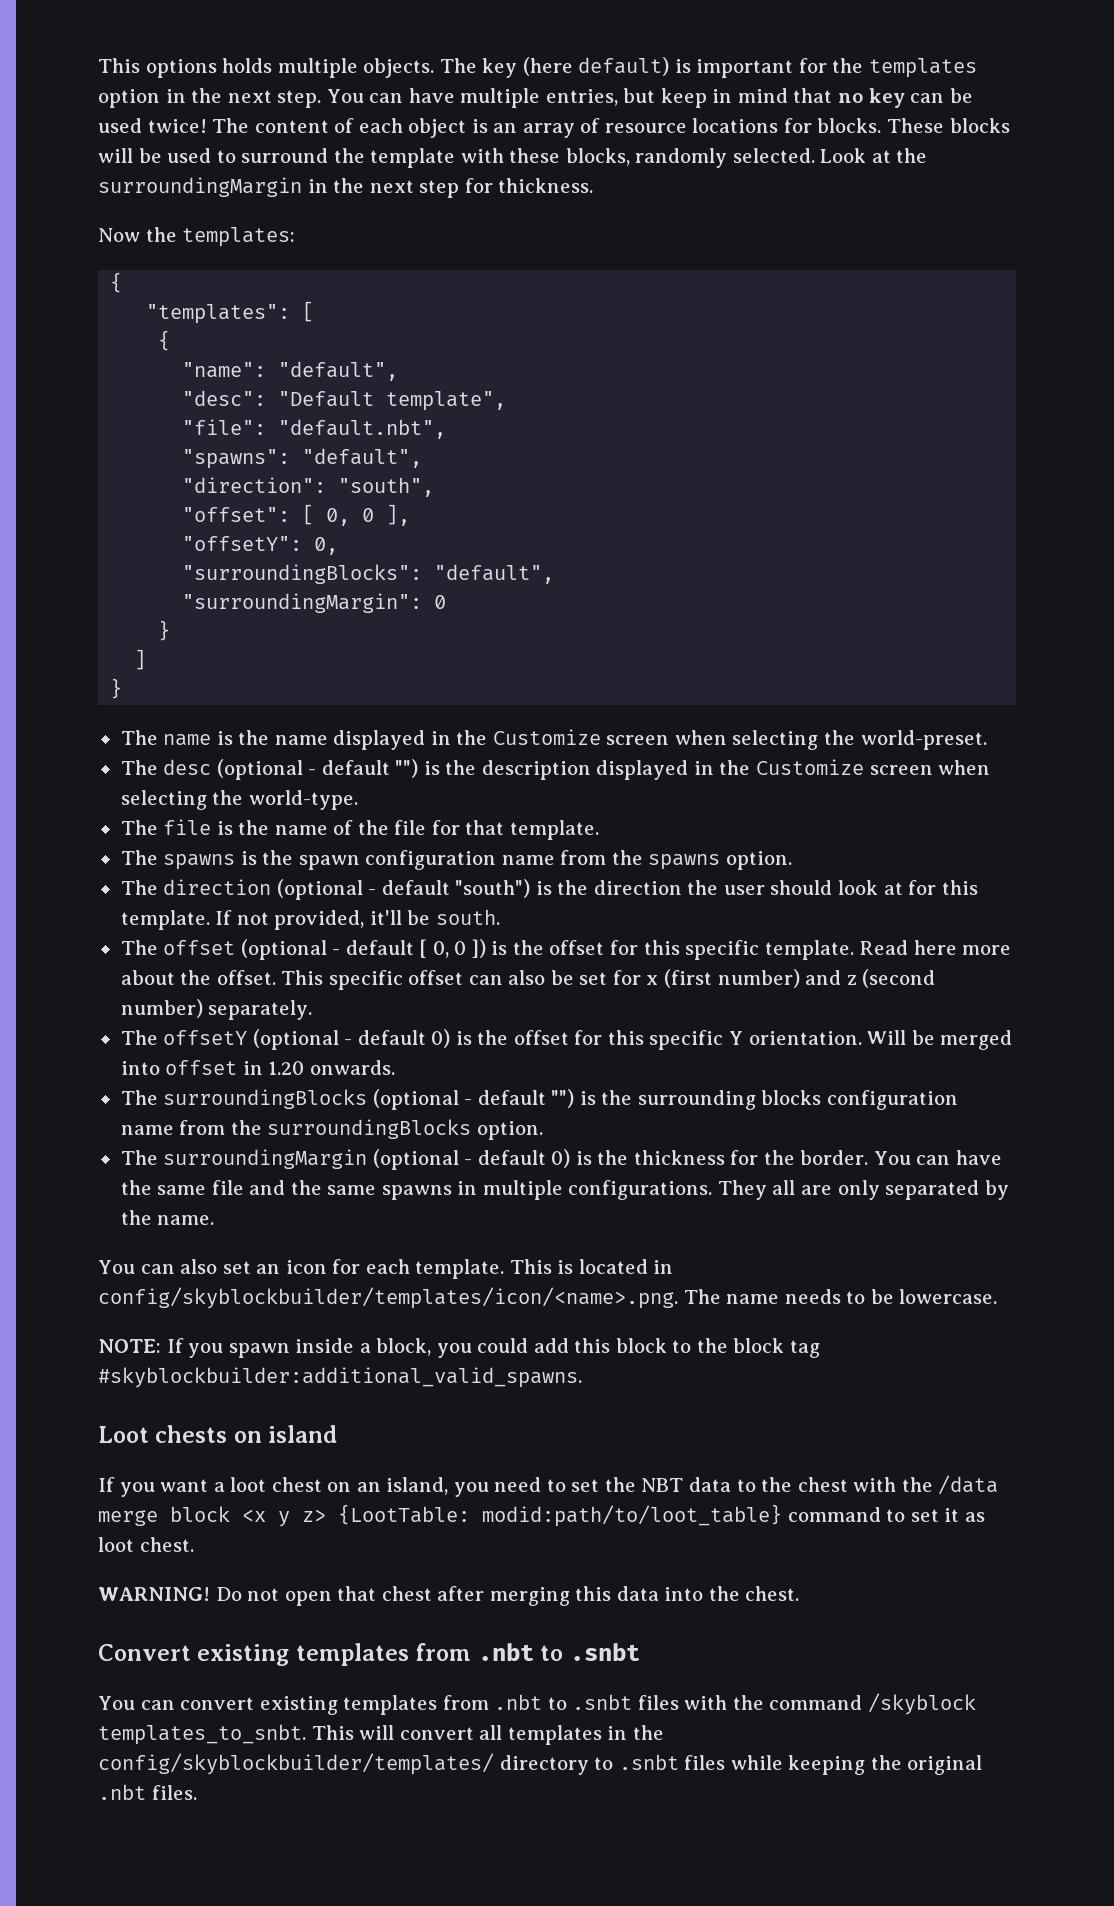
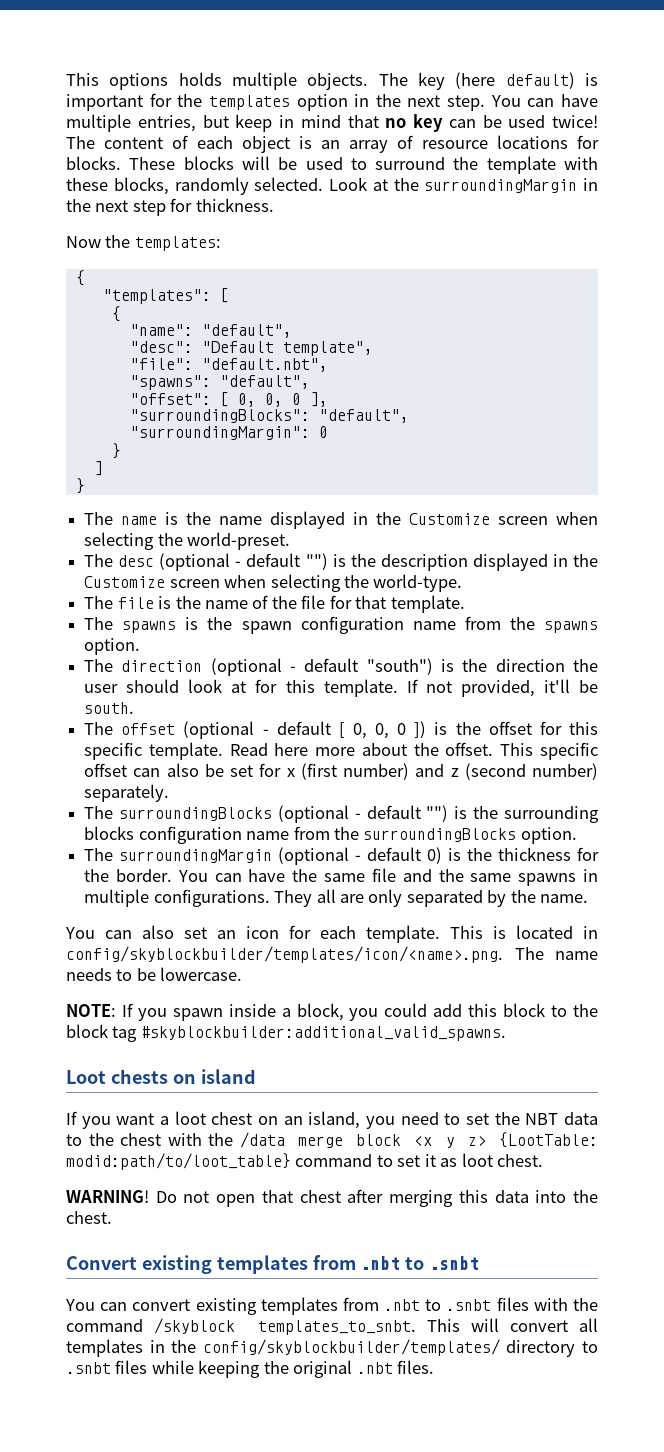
[182,477,435,497] // "direction": "south", -> (310, 382) none
(351, 517) none -> [264,393,283,407] 0,
[182,536,339,555] // "offsetY": 0, -> (328, 399) none
(449, 949) none -> [375,723,390,739] 0,
[120,1029,1013,1050] [120,1060,395,1075] // The offsetY (optional - default 0) is the offset for this specific Y orientation. Will be merged into offset in 1.20 onwards. -> (170, 793) none

